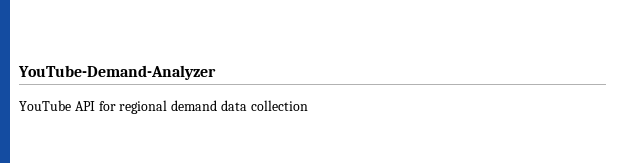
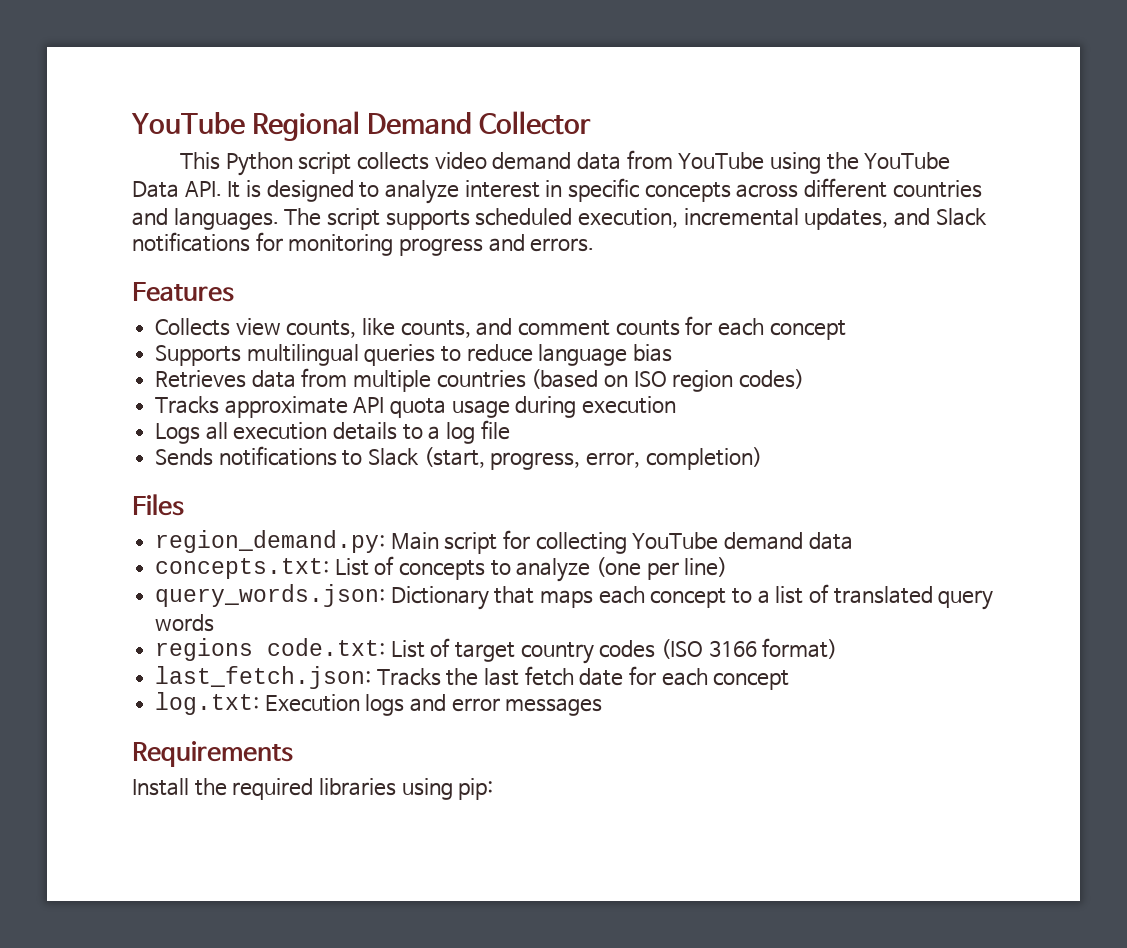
[18,65,216,80] [19,100,308,114] YouTube-Demand-Analyzer // YouTube API for regional demand data collection -> [131,111,592,141] [179,150,951,176] [132,178,982,204] [132,208,987,230] [132,232,595,256] [132,282,234,302] [155,316,846,340] [155,344,673,366] [155,368,805,392] [155,396,677,418] [155,420,510,444] [155,446,762,470] [132,494,184,516] [155,530,853,554] [155,556,728,582] [155,584,994,610] [155,614,215,632] [155,638,838,664] [155,666,790,690] [155,692,603,716] [132,741,293,767] [132,778,494,800] YouTube Regional Demand Collector // This Python script collects video demand data from YouTube using the YouTube Data API. It is designed to analyze interest in specific concepts across different countries and languages. The script supports scheduled execution, incremental updates, and Slack notifications for monitoring progress and errors. // Features // Collects view counts, like counts, and comment counts for each concept // Supports multilingual queries to reduce language bias // Retrieves data from multiple countries (based on ISO region codes) // Tracks approximate API quota usage during execution // Logs all execution details to a log file // Sends notifications to Slack (start, progress, error, completion) // Files // region_demand.py: Main script for collecting YouTube demand data // concepts.txt: List of concepts to analyze (one per line) // query_words.json: Dictionary that maps each concept to a list of translated query words // regions code.txt: List of target country codes (ISO 3166 format) // last_fetch.json: Tracks the last fetch date for each concept // log.txt: Execution logs and error messages // Requirements // Install the required libraries using pip:

